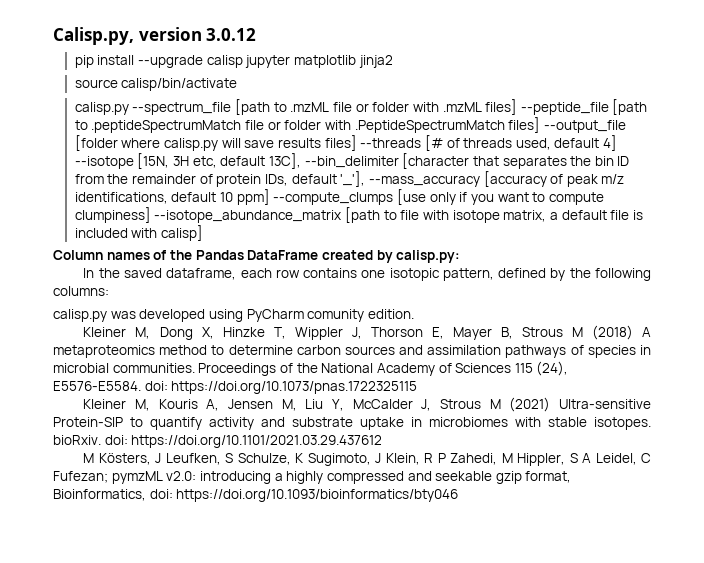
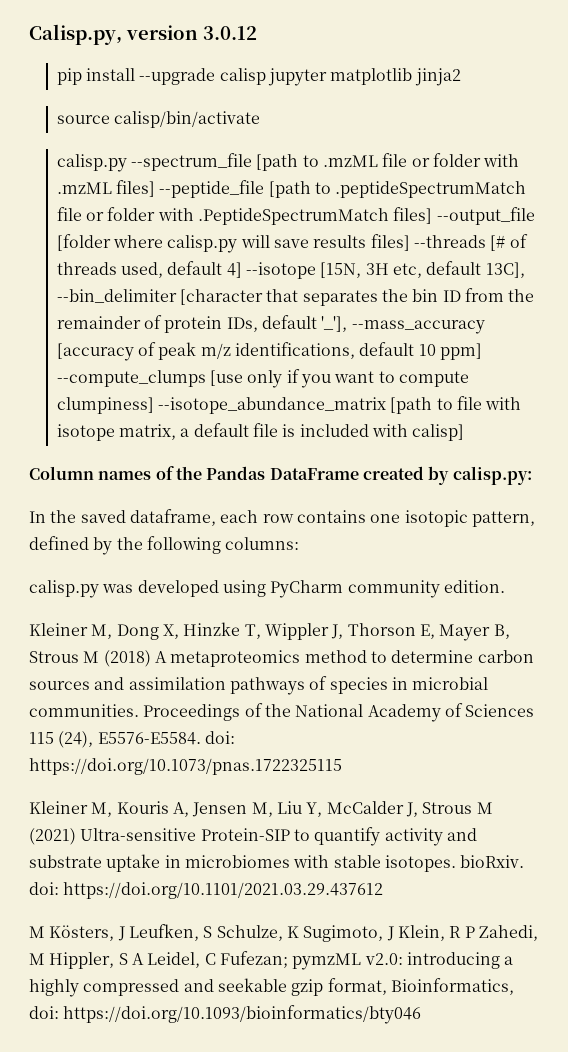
[307,309,365,322] comunity -> [347,580,440,598] community

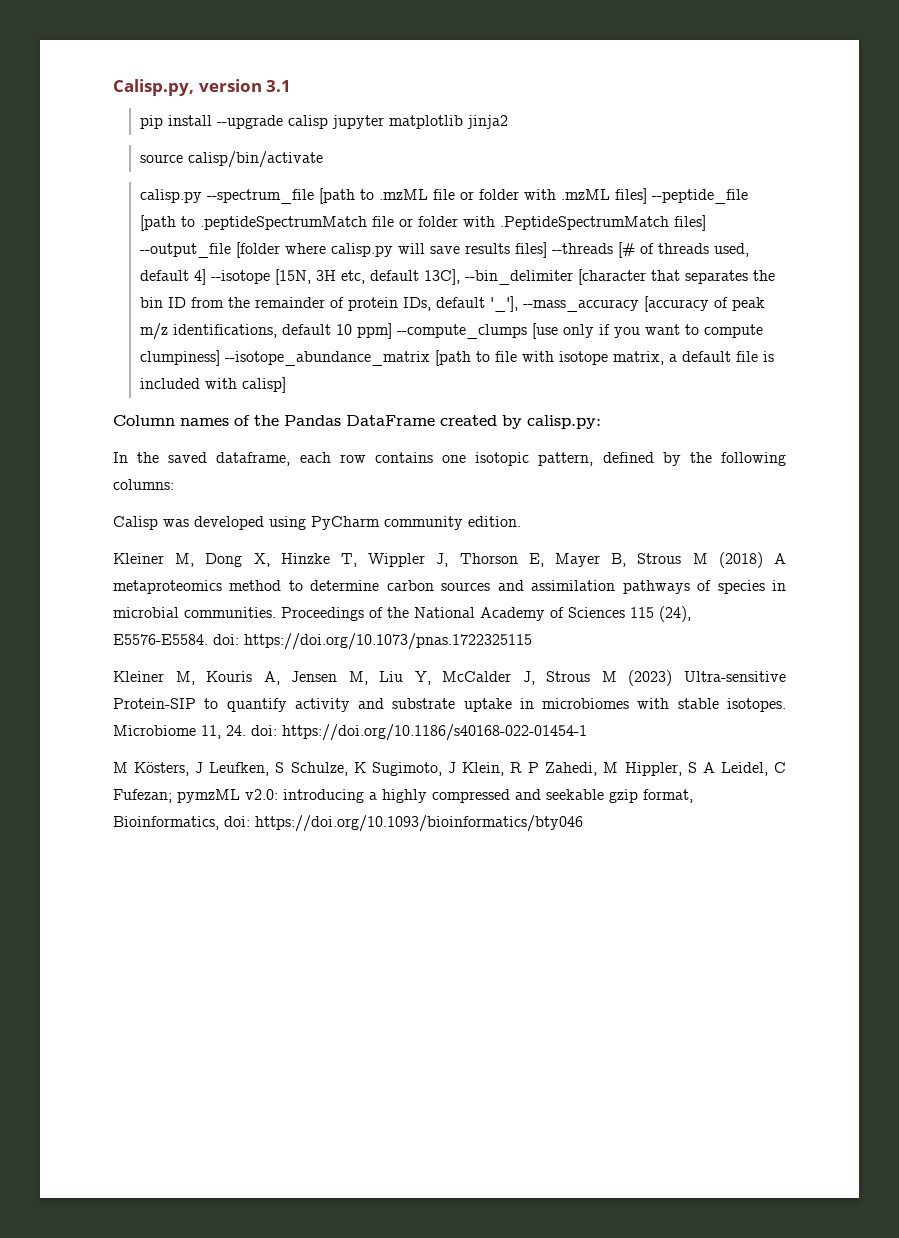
[203,26,257,40] 3.0.12 -> [266,80,292,92] 3.1
[29,580,99,598] calisp.py -> [113,516,158,530] Calisp
[29,828,76,845] (2021) -> [628,670,673,686] (2023)
[460,855,525,868] [29,882,384,899] bioRxiv. doi: https://doi.org/10.1101/2021.03.29.437612 -> [113,724,587,741] Microbiome 11, 24. doi: https://doi.org/10.1186/s40168-022-01454-1

